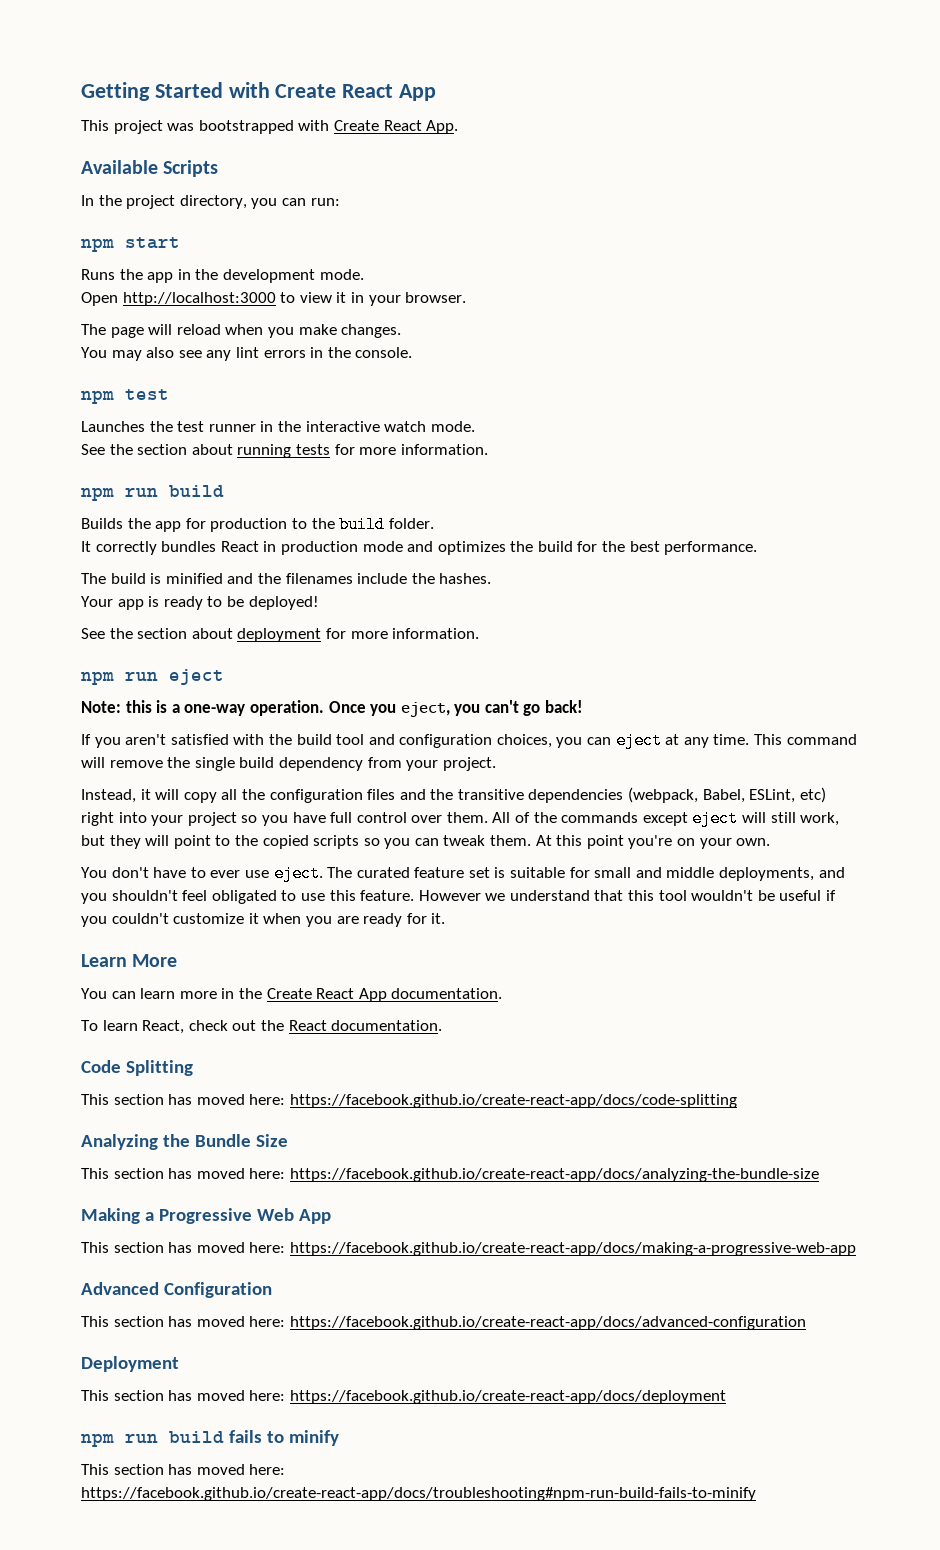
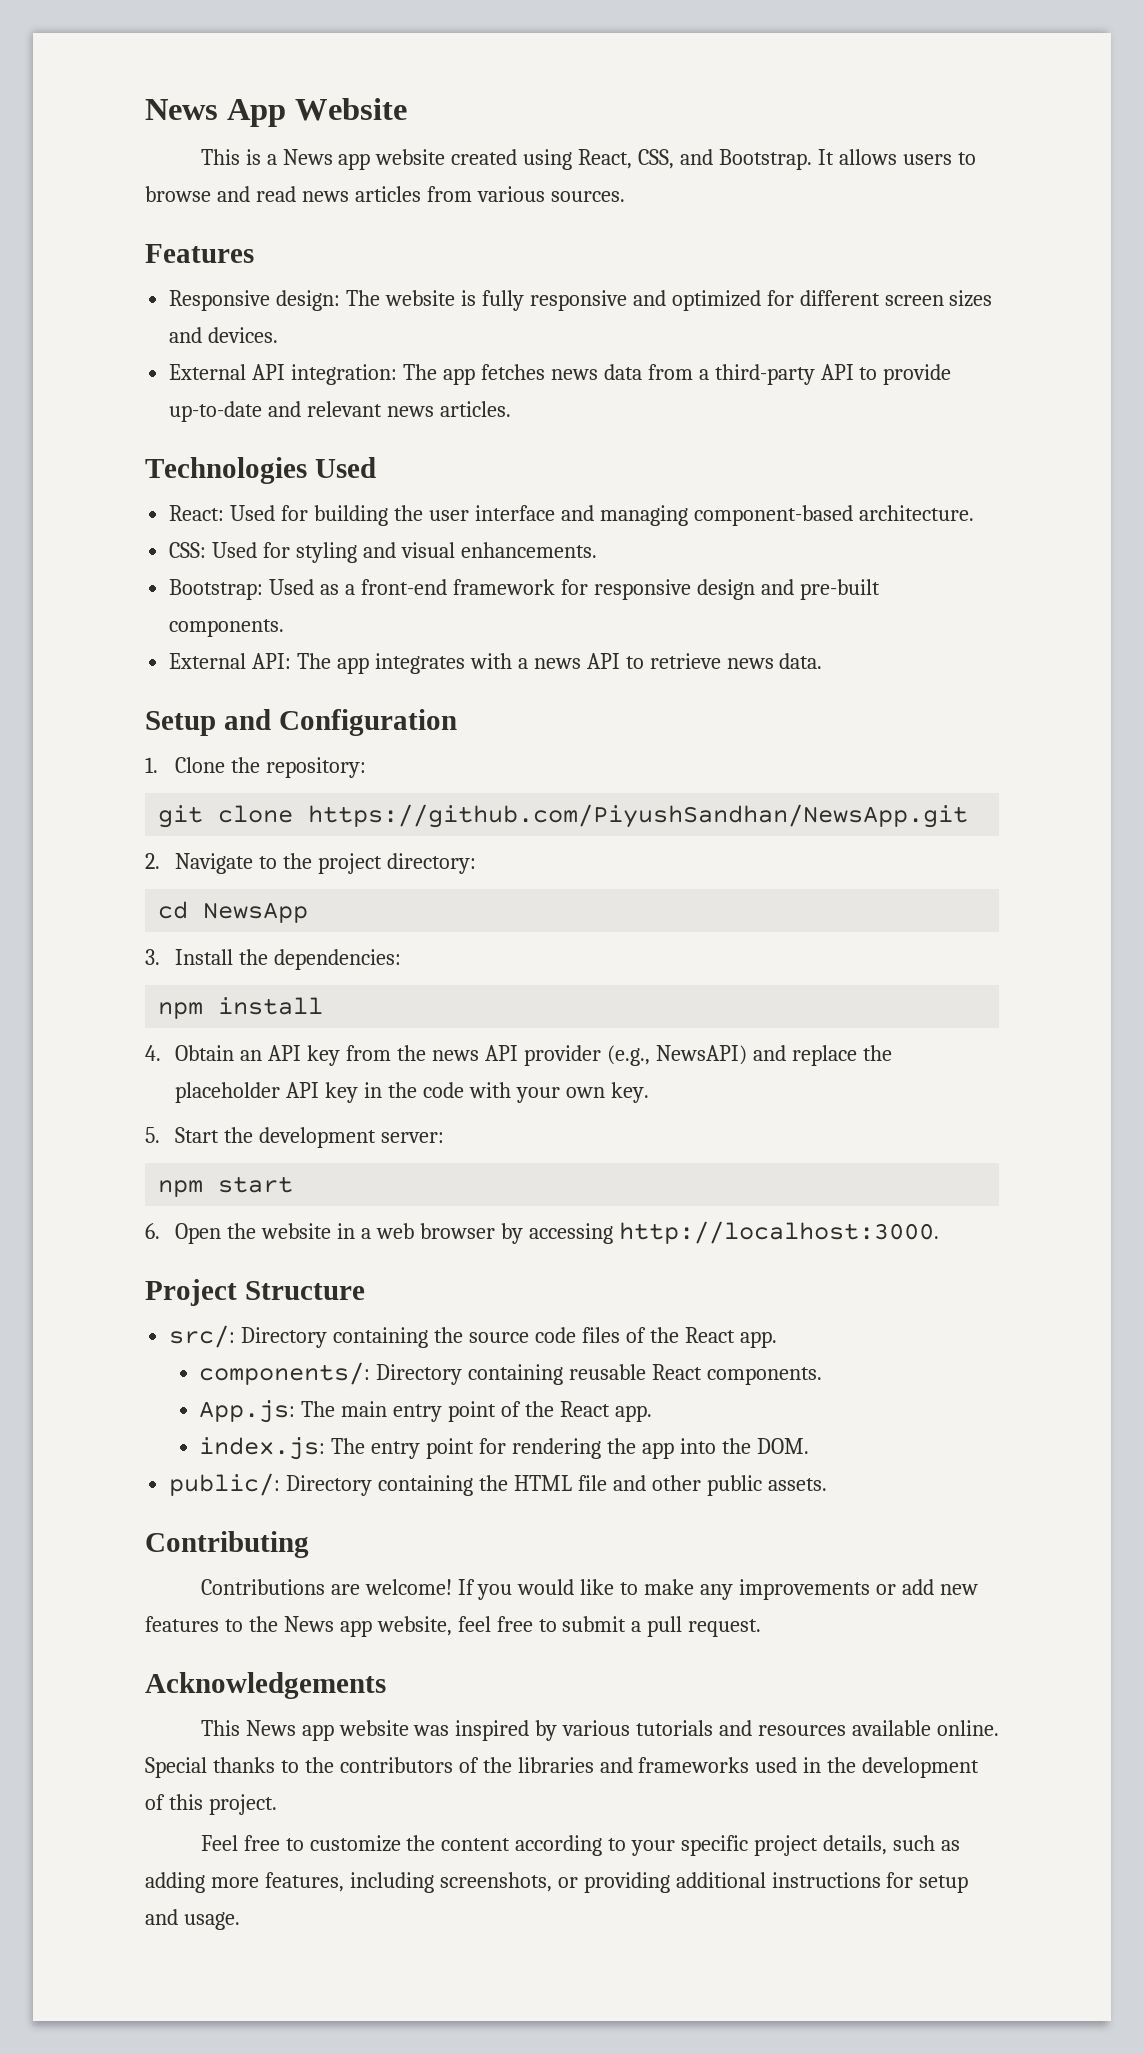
[81,82,437,101] [81,120,459,134] [81,160,219,177] [81,195,340,209] [81,237,180,252] [81,269,364,283] [81,292,467,306] [81,324,402,338] [81,347,413,361] [81,389,169,404] [81,421,475,432] [81,444,488,458] [81,485,224,501] [81,516,434,533] [81,541,758,555] [81,573,492,584] [81,596,319,610] [81,628,480,642] [81,669,224,685] [81,700,584,717] [81,732,857,749] [81,757,496,771] [81,787,826,803] [81,810,840,827] [81,835,771,849] [81,865,845,882] [81,890,837,904] [81,913,446,927] [81,954,178,967] [81,988,503,1002] [81,1020,443,1034] [81,1060,193,1076] [81,1094,737,1108] [81,1134,288,1150] [81,1168,819,1182] [81,1208,331,1224] [81,1242,856,1256] [81,1282,272,1298] [81,1316,806,1330] [81,1356,179,1372] [81,1390,726,1404] [81,1430,339,1447] [81,1464,286,1475] [81,1487,756,1501] Getting Started with Create React App // This project was bootstrapped with Create React App. // Available Scripts // In the project directory, you can run: // npm start // Runs the app in the development mode. // Open http://localhost:3000 to view it in your browser. // The page will reload when you make changes. // You may also see any lint errors in the console. // npm test // Launches the test runner in the interactive watch mode. // See the section about running tests for more information. // npm run build // Builds the app for production to the build folder. // It correctly bundles React in production mode and optimizes the build for the best performance. // The build is minified and the filenames include the hashes. // Your app is ready to be deployed! // See the section about deployment for more information. // npm run eject // Note: this is a one-way operation. Once you eject, you can't go back! // If you aren't satisfied with the build tool and configuration choices, you can eject at any time. This command will remove the single build dependency from your project. // Instead, it will copy all the configuration files and the transitive dependencies (webpack, Babel, ESLint, etc) right into your project so you have full control over them. All of the commands except eject will still work, but they will point to the copied scripts so you can tweak them. At this point you're on your own. // You don't have to ever use eject. The curated feature set is suitable for small and middle deployments, and you shouldn't feel obligated to use this feature. However we understand that this tool wouldn't be useful if you couldn't customize it when you are ready for it. // Learn More // You can learn more in the Create React App documentation. // To learn React, check out the React documentation. // Code Splitting // This section has moved here: https://facebook.github.io/create-react-app/docs/code-splitting // Analyzing the Bundle Size // This section has moved here: https://facebook.github.io/create-react-app/docs/analyzing-the-bundle-size // Making a Progressive Web App // This section has moved here: https://facebook.github.io/create-react-app/docs/making-a-progressive-web-app // Advanced Configuration // This section has moved here: https://facebook.github.io/create-react-app/docs/advanced-configuration // Deployment // This section has moved here: https://facebook.github.io/create-react-app/docs/deployment // npm run build fails to minify // This section has moved here: https://facebook.github.io/create-react-app/docs/troubleshooting#npm-run-build-fails-to-minify -> [145,98,407,127] [200,149,976,170] [145,186,625,202] [145,244,254,263] [169,290,993,311] [169,327,279,343] [169,364,952,385] [169,401,511,422] [145,457,376,484] [169,505,974,526] [169,542,597,563] [169,579,880,600] [169,619,285,637] [169,653,823,674] [145,709,457,736] [145,757,367,778] [158,804,969,828] [145,853,477,874] [158,901,309,923] [145,949,402,970] [158,997,324,1019] [145,1045,892,1066] [175,1082,649,1103] [145,1127,445,1148] [158,1176,294,1197] [145,1221,939,1244] [145,1279,365,1306] [169,1325,777,1348] [199,1362,823,1385] [199,1400,652,1423] [199,1437,809,1460] [169,1473,827,1496] [145,1531,309,1558] [200,1579,978,1600] [145,1616,762,1637] [145,1672,386,1699] [200,1720,999,1741] [145,1757,980,1778] [145,1794,277,1815] [200,1835,960,1856] [145,1872,969,1893] [145,1909,240,1930] News App Website // This is a News app website created using React, CSS, and Bootstrap. It allows users to browse and read news articles from various sources. // Features // Responsive design: The website is fully responsive and optimized for different screen sizes and devices. // External API integration: The app fetches news data from a third-party API to provide up-to-date and relevant news articles. // Technologies Used // React: Used for building the user interface and managing component-based architecture. // CSS: Used for styling and visual enhancements. // Bootstrap: Used as a front-end framework for responsive design and pre-built components. // External API: The app integrates with a news API to retrieve news data. // Setup and Configuration // 1. Clone the repository: // git clone https://github.com/PiyushSandhan/NewsApp.git // 2. Navigate to the project directory: // cd NewsApp // 3. Install the dependencies: // npm install // 4. Obtain an API key from the news API provider (e.g., NewsAPI) and replace the placeholder API key in the code with your own key. // 5. Start the development server: // npm start // 6. Open the website in a web browser by accessing http://localhost:3000. // Project Structure // src/: Directory containing the source code files of the React app. // components/: Directory containing reusable React components. // App.js: The main entry point of the React app. // index.js: The entry point for rendering the app into the DOM. // public/: Directory containing the HTML file and other public assets. // Contributing // Contributions are welcome! If you would like to make any improvements or add new features to the News app website, feel free to submit a pull request. // Acknowledgements // This News app website was inspired by various tutorials and resources available online. Special thanks to the contributors of the libraries and frameworks used in the development of this project. // Feel free to customize the content according to your specific project details, such as adding more features, including screenshots, or providing additional instructions for setup and usage.

